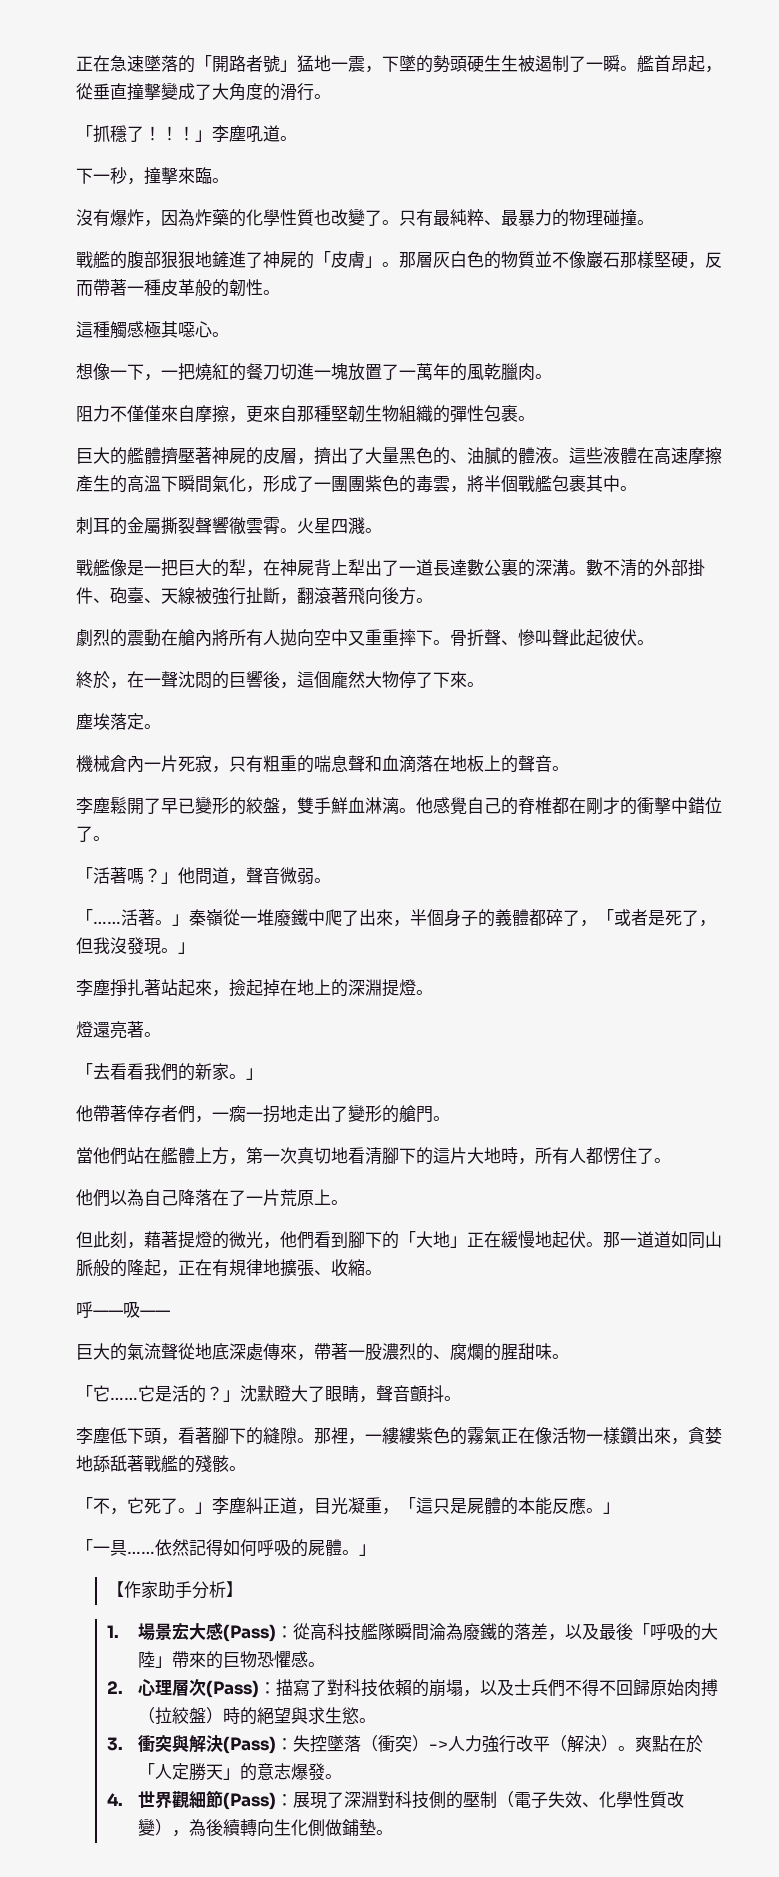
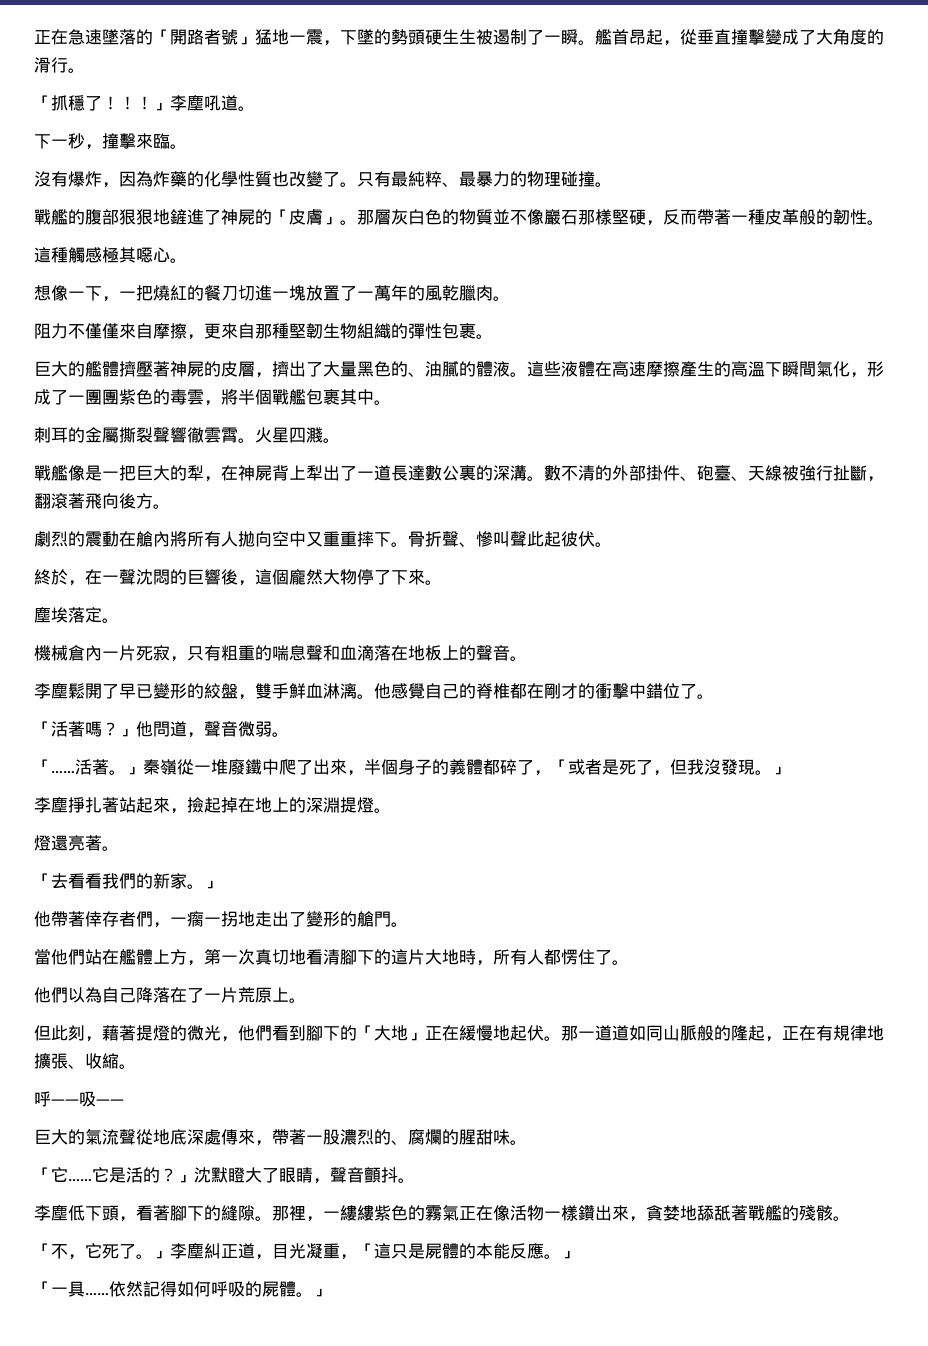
[106,1581,243,1599] [106,1622,718,1642] [137,1650,325,1669] [106,1679,718,1698] [137,1707,376,1725] [106,1735,703,1754] [137,1763,342,1781] [106,1790,684,1810] [137,1818,393,1837] // 【作家助手分析】 // 1.場景宏大感(Pass)：從高科技艦隊瞬間淪為廢鐵的落差，以及最後「呼吸的大陸」帶來的巨物恐懼感。 // 2.心理層次(Pass)：描寫了對科技依賴的崩塌，以及士兵們不得不回歸原始肉搏（拉絞盤）時的絕望與求生慾。 // 3.衝突與解決(Pass)：失控墜落（衝突）->人力強行改平（解決）。爽點在於「人定勝天」的意志爆發。 // 4.世界觀細節(Pass)：展現了深淵對科技側的壓制（電子失效、化學性質改變），為後續轉向生化側做鋪墊。 -> (330, 1292) none

